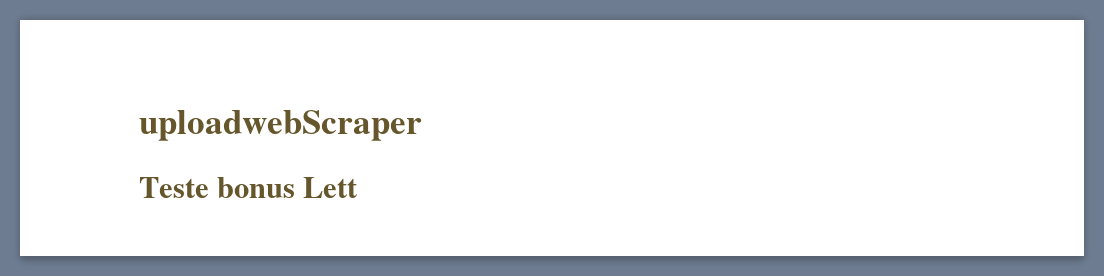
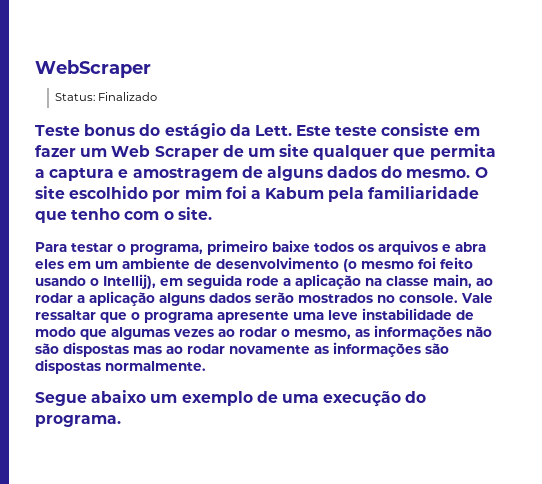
[139,110,422,141] uploadwebScraper -> [35,60,151,78] [55,92,158,101] WebScraper // Status: Finalizado
[303,177,359,198] Lett -> [139,123,480,139] [35,144,496,160] [35,166,488,181] [35,186,480,202] [35,207,212,223] [35,240,486,255] [35,257,473,272] [35,274,493,289] [35,291,493,306] [35,308,474,323] [35,325,492,340] [35,342,449,357] [35,359,206,374] [35,390,427,407] [35,415,121,427] do estágio da Lett. Este teste consiste em fazer um Web Scraper de um site qualquer que permita a captura e amostragem de alguns dados do mesmo. O site escolhido por mim foi a Kabum pela familiaridade que tenho com o site. // Para testar o programa, primeiro baixe todos os arquivos e abra eles em um ambiente de desenvolvimento (o mesmo foi feito usando o Intellij), em seguida rode a aplicação na classe main, ao rodar a aplicação alguns dados serão mostrados no console. Vale ressaltar que o programa apresente uma leve instabilidade de modo que algumas vezes ao rodar o mesmo, as informações não são dispostas mas ao rodar novamente as informações são dispostas normalmente. // Segue abaixo um exemplo de uma execução do programa.

